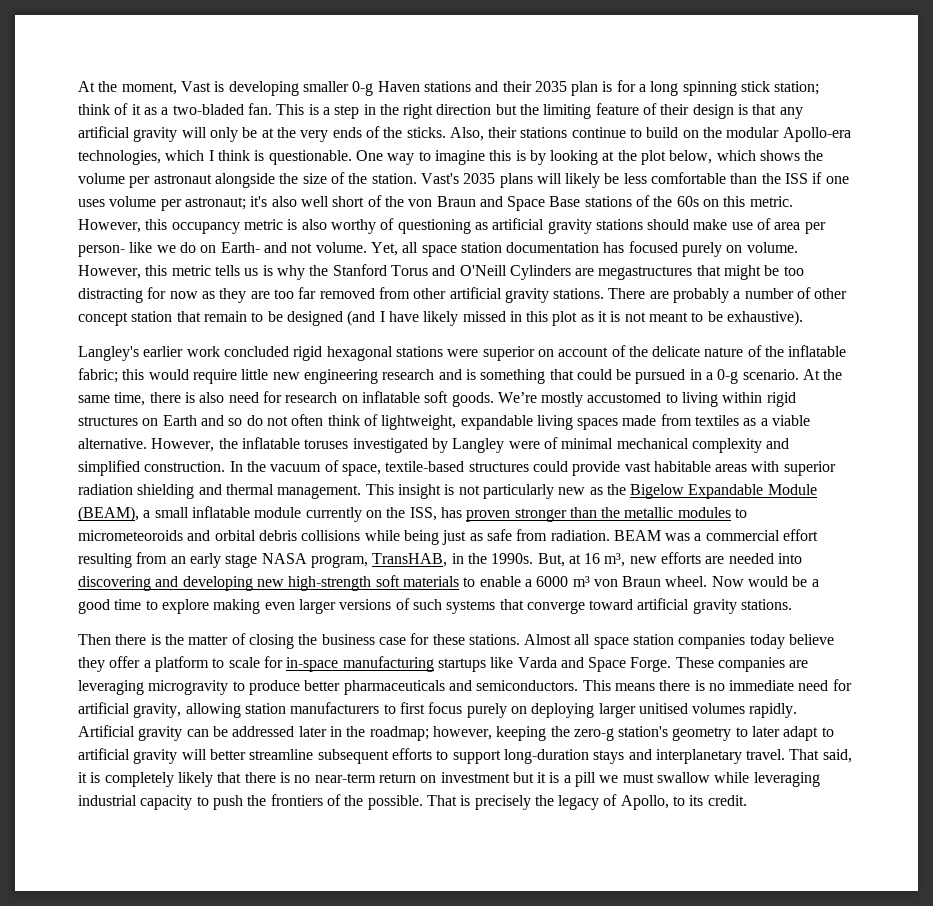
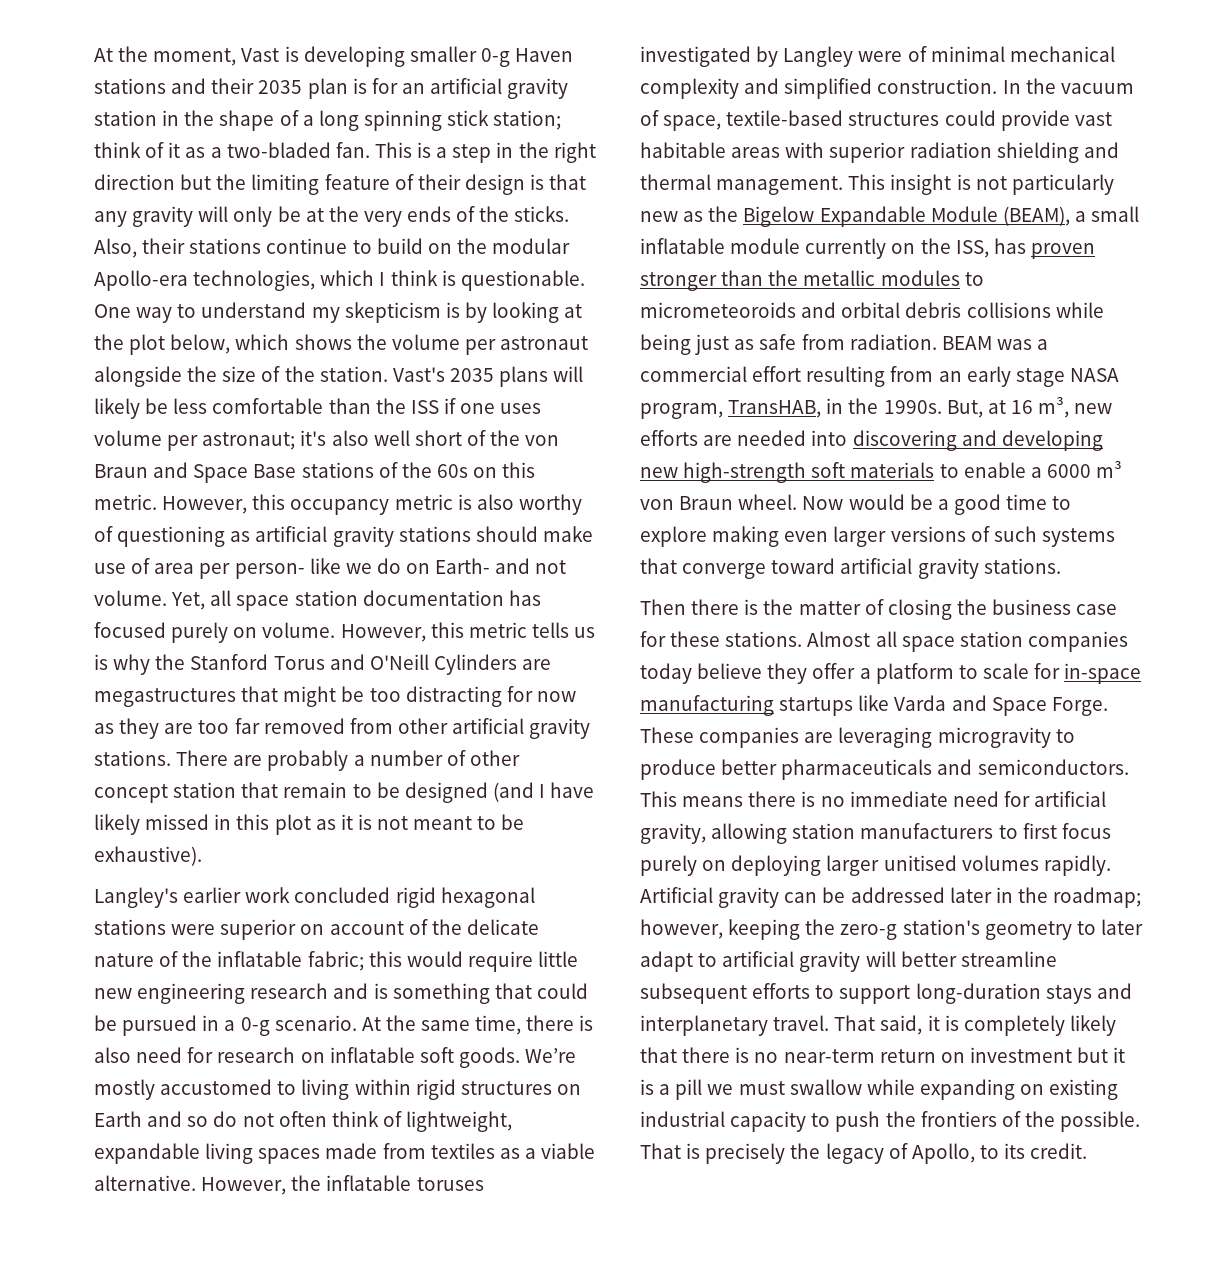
(636, 86) none -> [401,78,569,99] [94,110,299,131] an artificial gravity station in the shape of
[78,126,130,138] artificial -> (127, 219) none
[434,150,512,165] imagine this -> [201,302,441,323] understand my skepticism
[753,772,820,787] leveraging -> [919,1079,1119,1100] expanding on existing

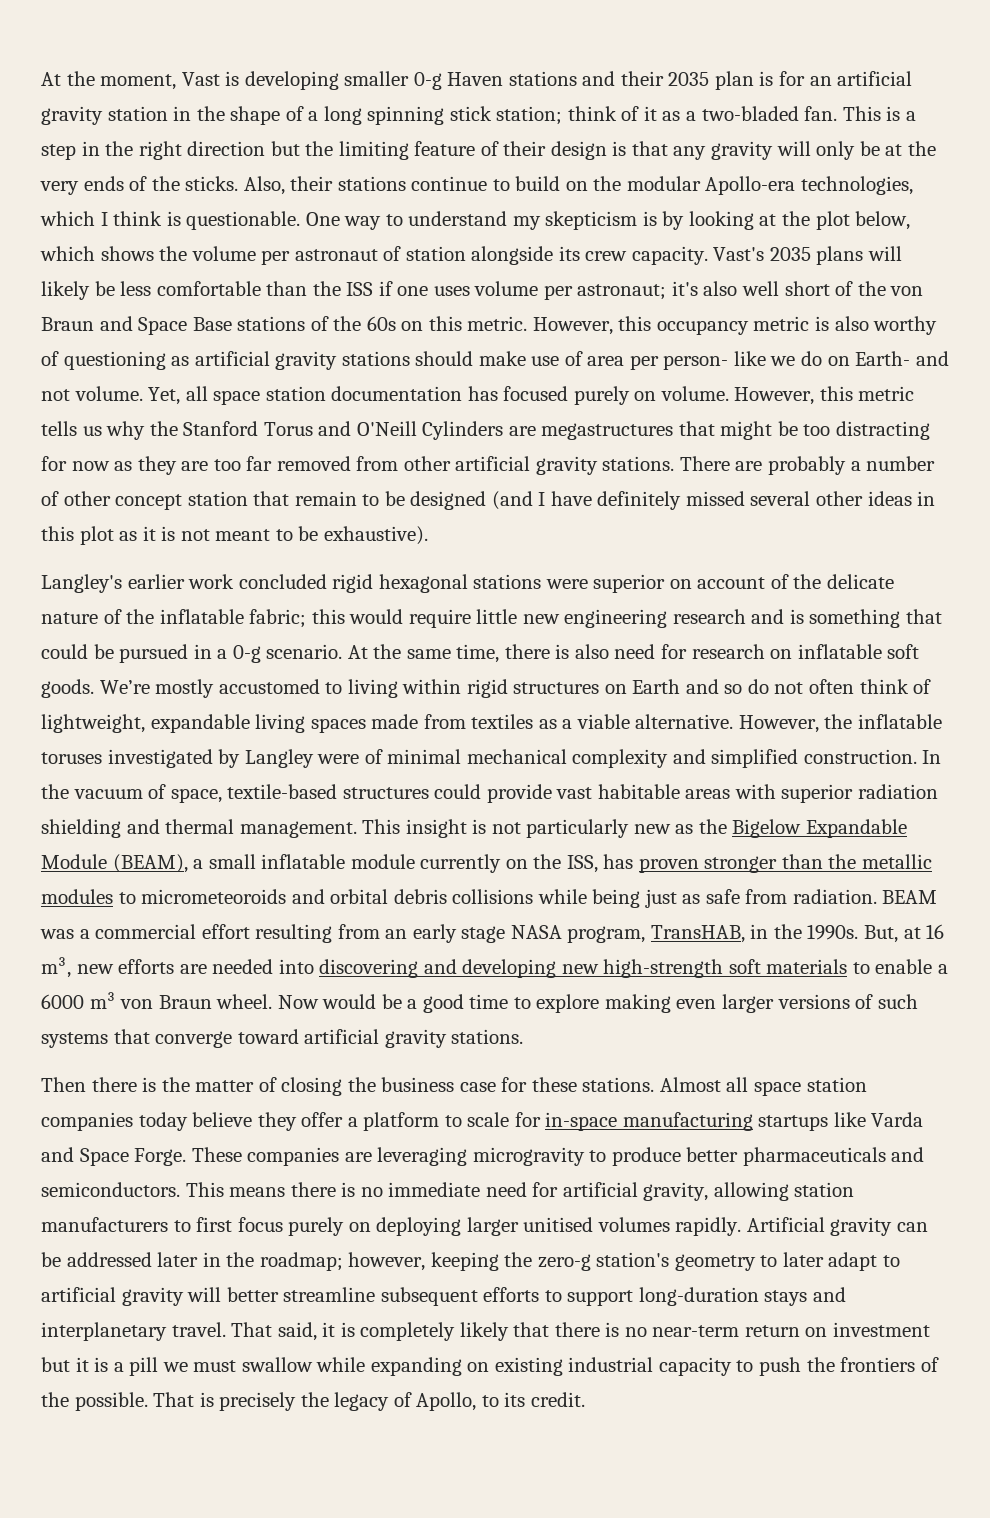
[94,366,388,387] alongside the size of the station. -> [383,246,708,265] of station alongside its crew capacity.
[94,654,108,670] is -> (102, 431) none
[94,814,210,835] likely missed -> [597,491,912,510] definitely missed several other ideas

